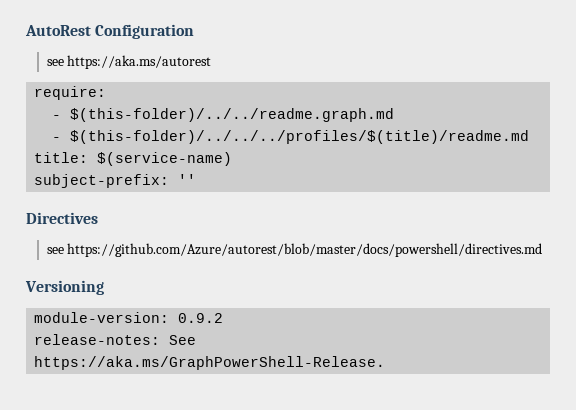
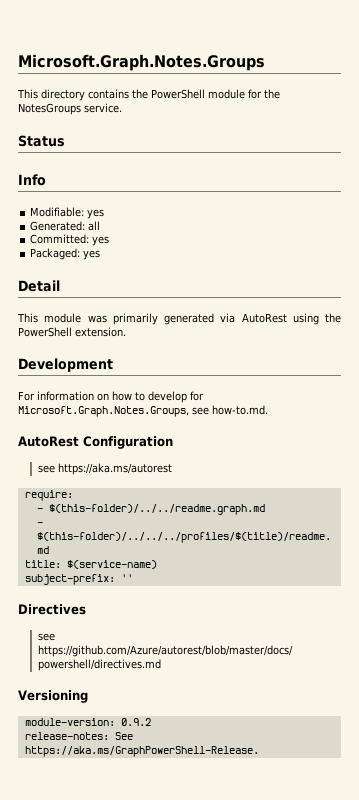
(25, 30) none -> [18,54,265,71] [17,89,280,101] [18,103,122,115] [18,135,65,147] [18,174,46,186] [30,207,105,219] [30,221,101,231] [30,234,110,246] [30,248,101,260] [18,280,60,292] [17,313,341,325] [18,327,126,337] [18,358,113,372] [18,391,204,403] [18,405,268,417] Microsoft.Graph.Notes.Groups // This directory contains the PowerShell module for the NotesGroups service. // Status // Info // Modifiable: yes // Generated: all // Committed: yes // Packaged: yes // Detail // This module was primarily generated via AutoRest using the PowerShell extension. // Development // For information on how to develop for Microsoft.Graph.Notes.Groups, see how-to.md. //

